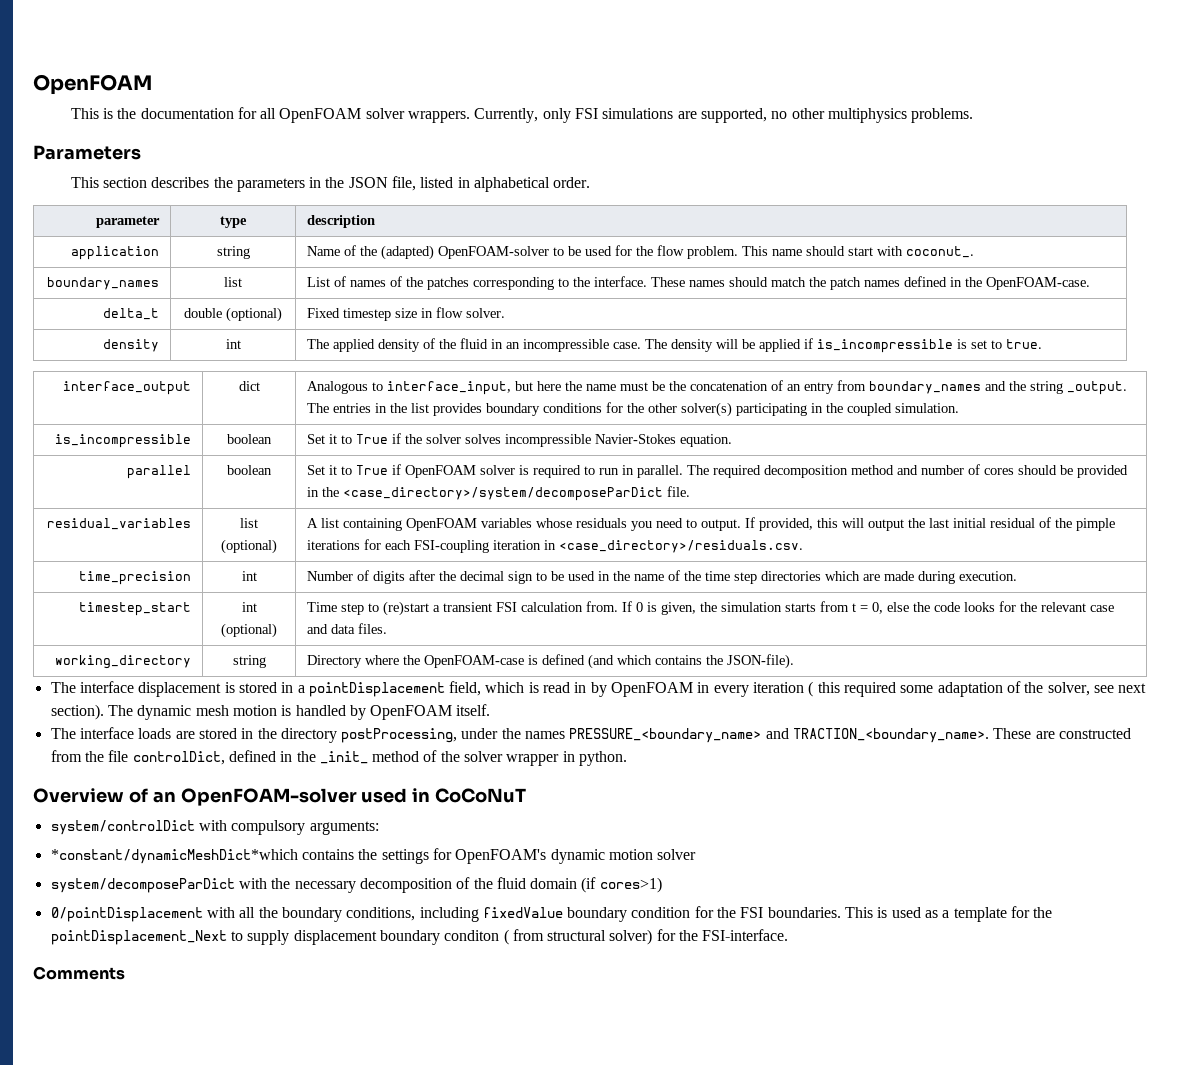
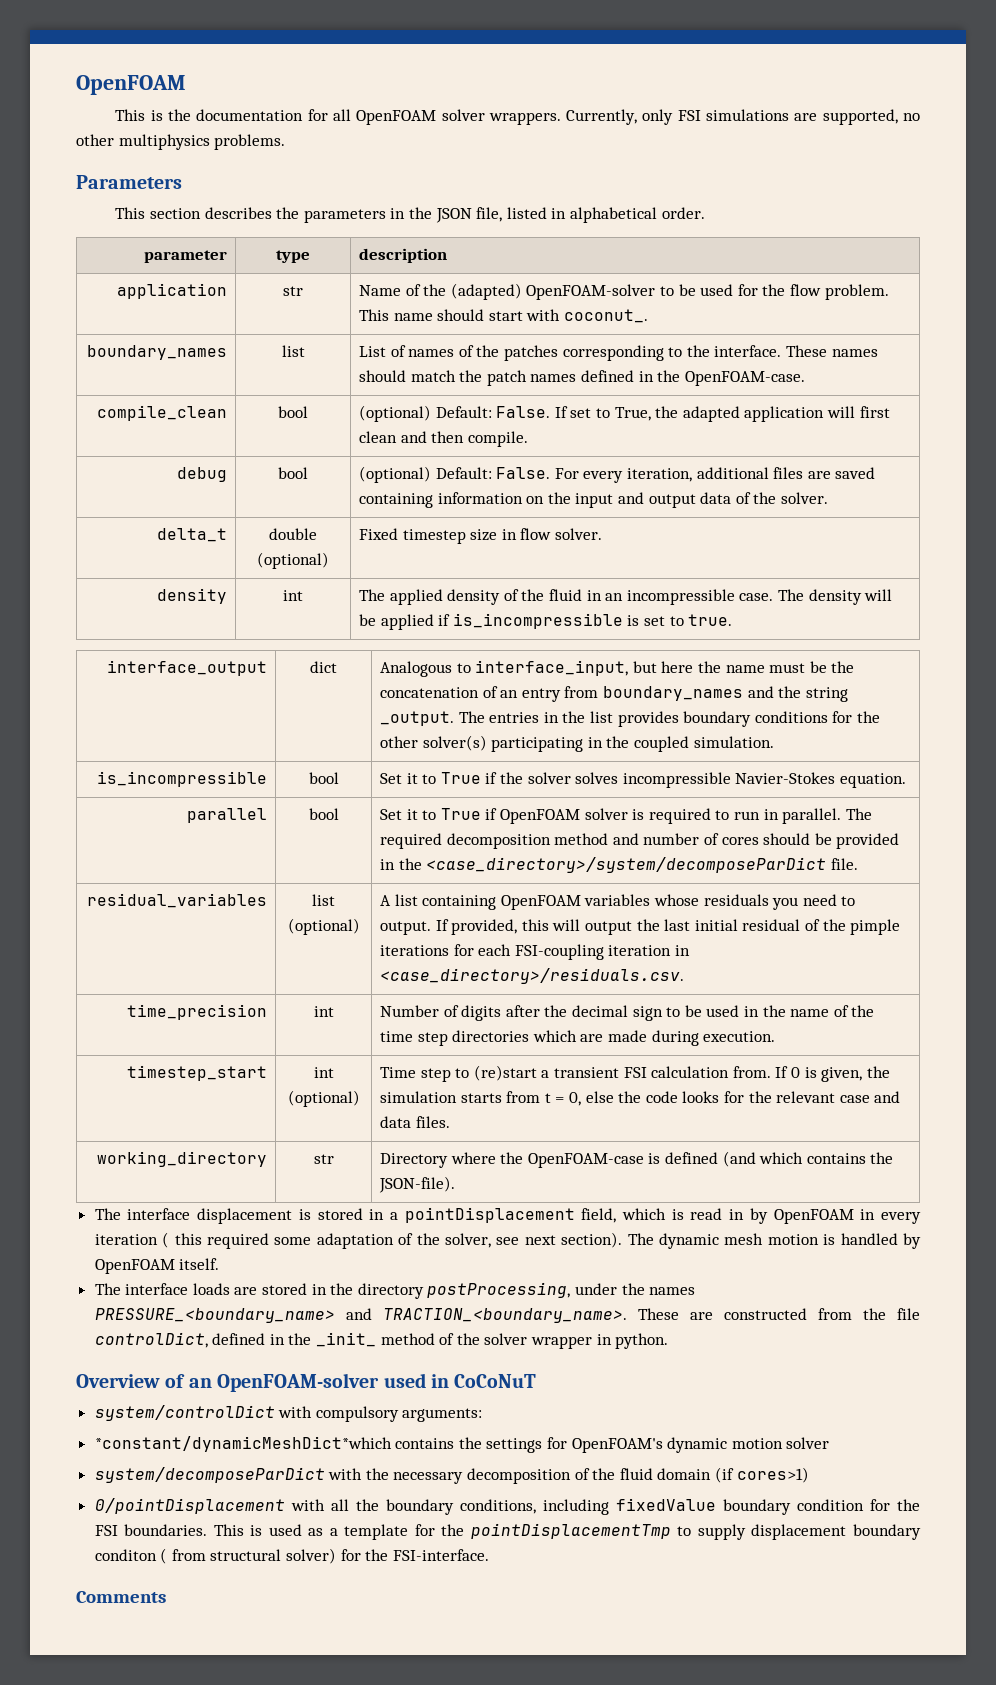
[216,246,250,259] string -> [283,286,303,296] str
(1091, 283) none -> [96,405,227,421] [278,406,308,418] [359,405,890,422] [359,431,528,447] [176,467,227,482] [278,467,308,479] [359,466,876,483] [359,492,829,508] // compile_clean | bool | (optional) Default: False. If set to True, the adapted application will first clean and then compile. // debug | bool | (optional) Default: False. For every iteration, additional files are saved containing information on the input and output data of the solver.
[227,434,272,444] boolean -> [308,772,339,784] bool
[227,465,272,475] boolean -> [308,808,339,820] bool
[232,655,266,668] string -> [313,1154,334,1164] str
[50,930,227,945] pointDisplacement_Next -> [470,1523,671,1539] pointDisplacementTmp

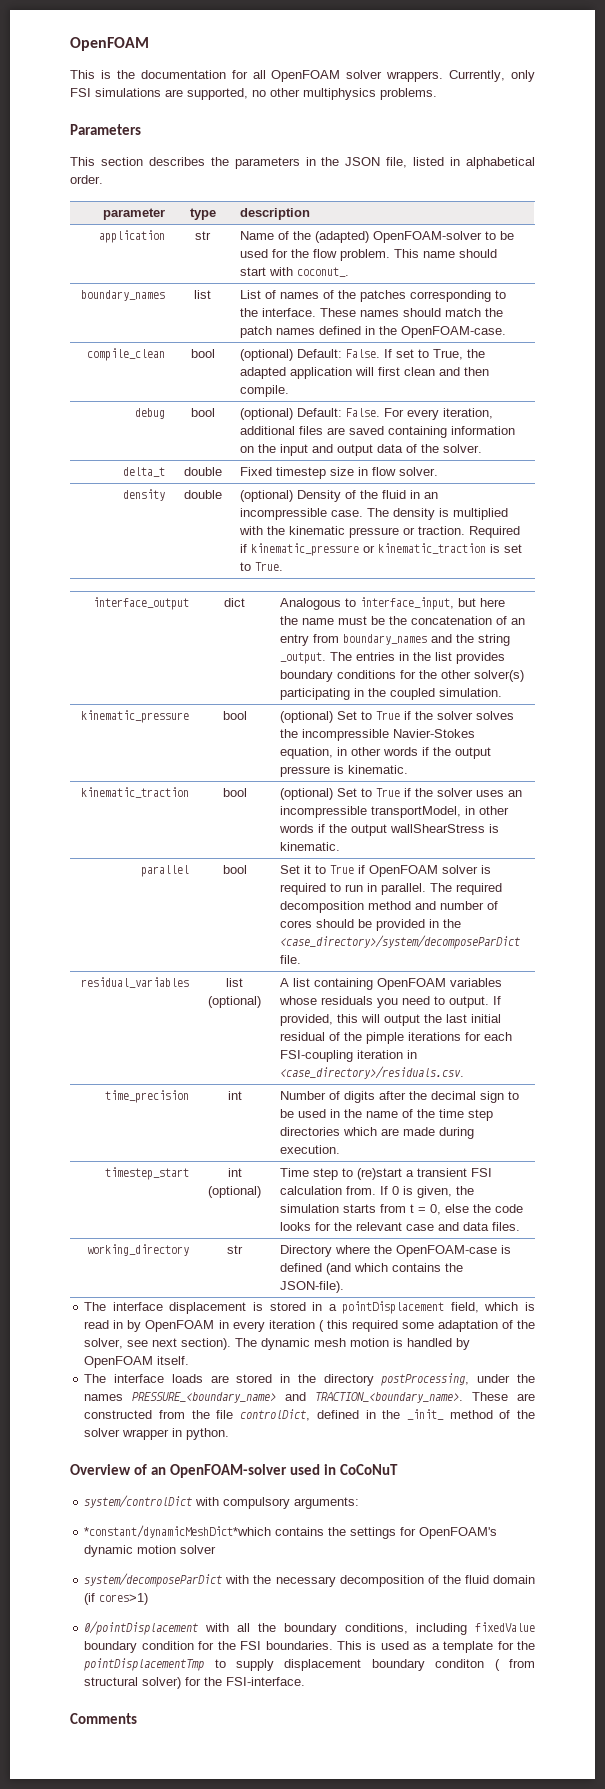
[257,552,329,569] (optional) -> (222, 471) none
[283,590,303,601] [359,589,501,605] int | The applied density -> [183,490,222,499] [240,490,342,502] double | (optional) Density
[864,589,893,601] [359,613,623,630] will be applied if is_incompressible -> [439,508,509,520] [239,526,521,538] [240,543,487,556] is multiplied with the kinematic pressure or traction. Required if kinematic_pressure or kinematic_traction
[688,614,733,626] true. -> [255,562,284,571] True.
[96,771,267,787] [308,772,339,784] [380,773,418,784] is_incompressible | bool | Set it -> [80,710,189,723] [222,711,247,720] [280,711,358,723] kinematic_pressure | bool | (optional) Set
(619, 778) none -> [280,729,299,738] the
[840,773,907,788] equation. -> [280,747,492,759] [280,765,409,777] [80,787,189,798] [222,788,247,797] [280,788,523,800] [280,806,510,818] [279,824,500,836] [280,842,341,851] equation, in other words if the output pressure is kinematic. // kinematic_traction | bool | (optional) Set to True if the solver uses an incompressible transportModel, in other words if the output wallShearStress is kinematic.

